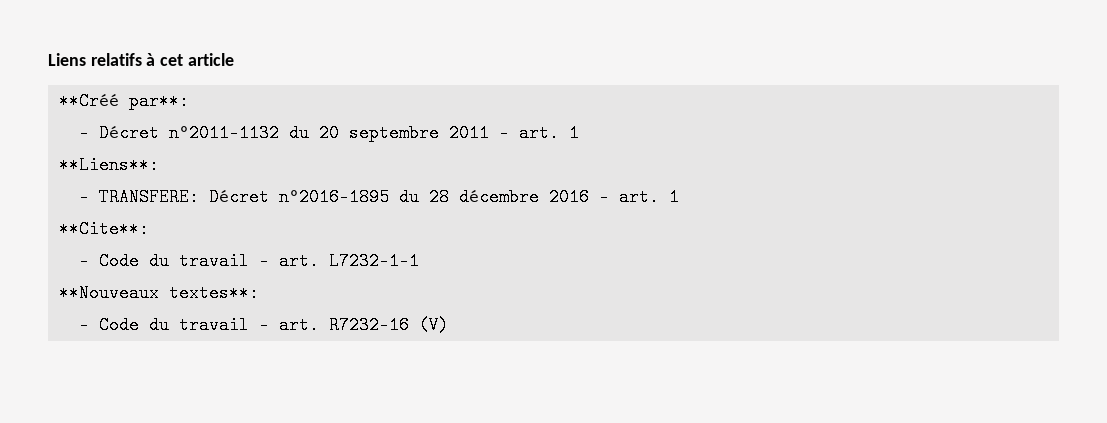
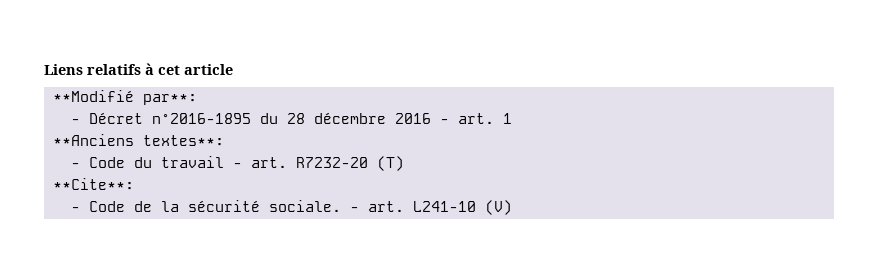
[58,92,119,110] **Créé -> [52,90,134,102] **Modifié
[168,124,579,142] [58,156,159,174] [78,188,269,206] n°2011-1132 du 20 septembre 2011 - art. 1 // **Liens**: // - TRANSFERE: Décret -> (143, 118) none
[58,220,149,238] [78,252,419,270] [58,284,159,302] **Cite**: // - Code du travail - art. L7232-1-1 // **Nouveaux -> [52,134,134,146] **Anciens
[328,316,409,334] R7232-16 -> [295,156,404,171] [52,178,134,190] [70,200,476,212] R7232-20 (T) // **Cite**: // - Code de la sécurité sociale. - art. L241-10

